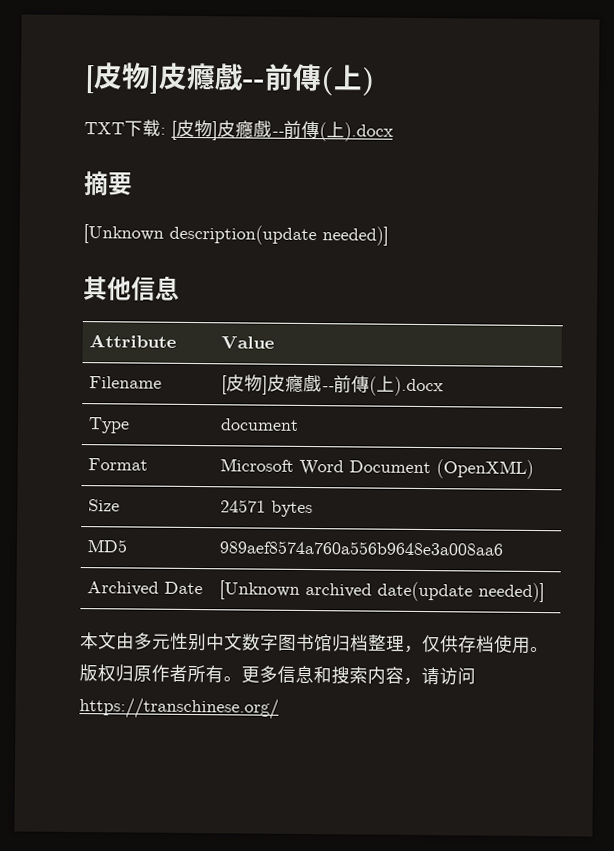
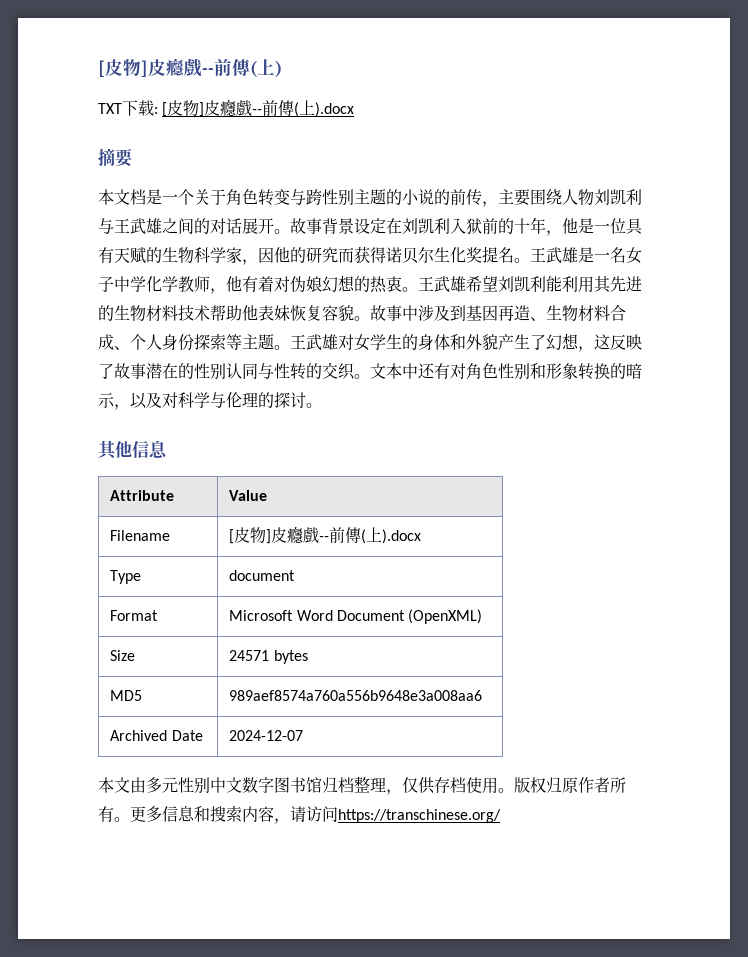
[83,224,389,246] [Unknown description(update needed)] -> [98,188,642,207] [98,217,643,236] [98,246,642,265] [98,275,642,294] [98,305,626,322] [98,333,642,352] [98,362,642,380] [98,392,322,410] 本文档是一个关于角色转变与跨性别主题的小说的前传，主要围绕人物刘凯利与王武雄之间的对话展开。故事背景设定在刘凯利入狱前的十年，他是一位具有天赋的生物科学家，因他的研究而获得诺贝尔生化奖提名。王武雄是一名女子中学化学教师，他有着对伪娘幻想的热衷。王武雄希望刘凯利能利用其先进的生物材料技术帮助他表妹恢复容貌。故事中涉及到基因再造、生物材料合成、个人身份探索等主题。王武雄对女学生的身体和外貌产生了幻想，这反映了故事潜在的性别认同与性转的交织。文本中还有对角色性别和形象转换的暗示，以及对科学与伦理的探讨。
[219,580,546,603] [Unknown archived date(update needed)] -> [229,730,304,741] 2024-12-07

